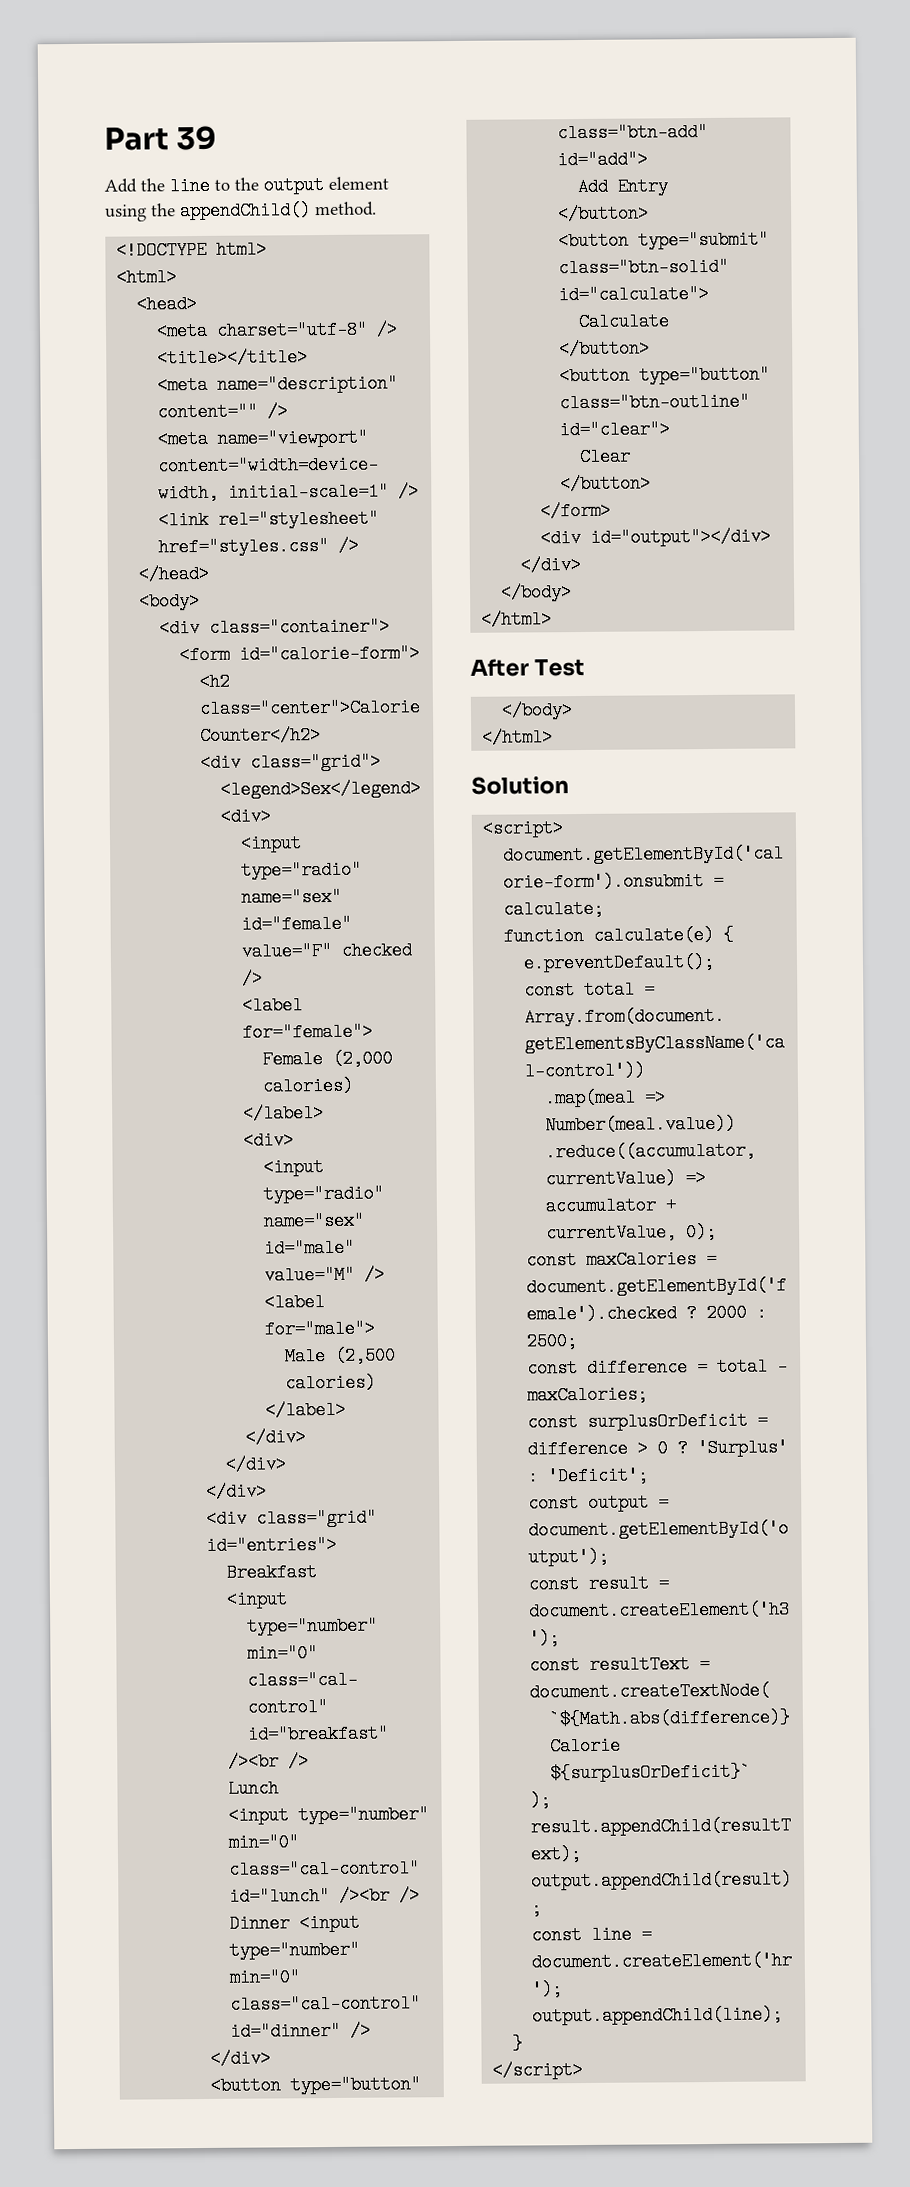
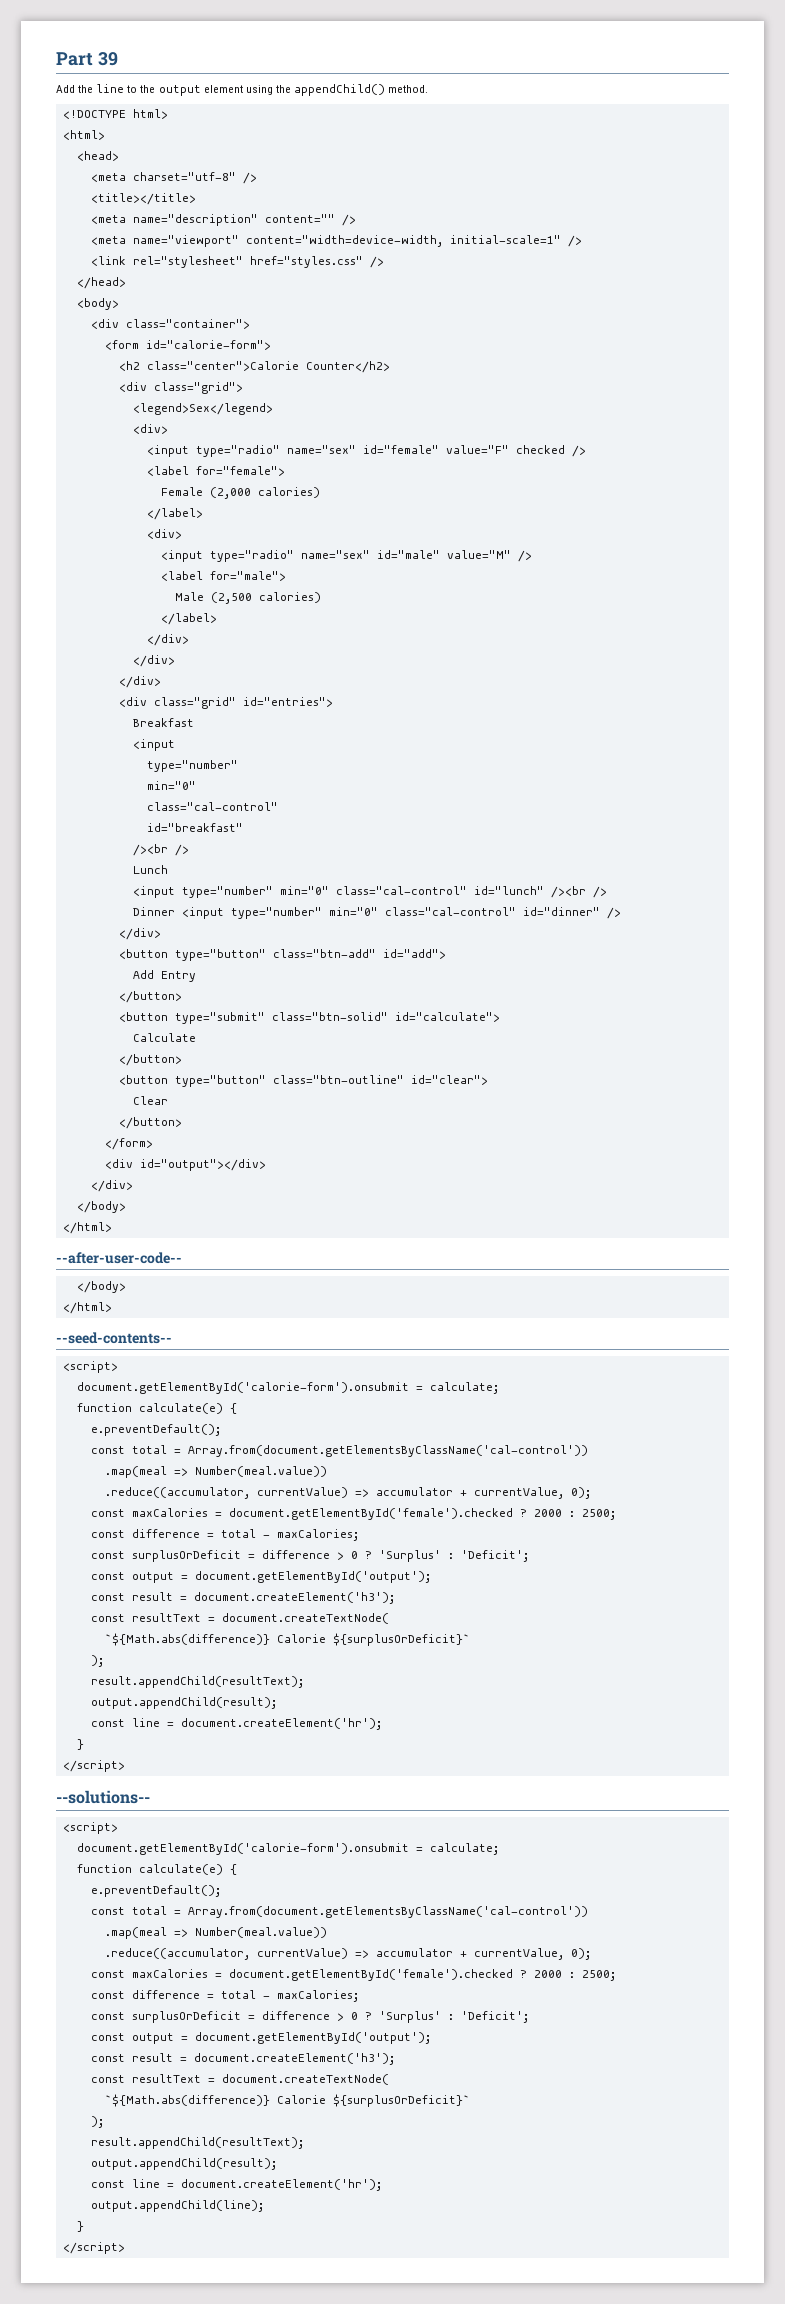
[470,657,585,677] [501,701,574,720] [482,728,554,747] [471,776,569,795] After Test // </body> // </html> // Solution -> [56,1252,182,1264] [76,1281,126,1293] [62,1302,112,1314] [56,1332,172,1344] [62,1361,118,1373] [76,1382,499,1394] [76,1403,237,1414] [90,1424,221,1436] [90,1445,588,1457] [104,1466,327,1478] [104,1487,591,1499] [90,1508,616,1520] [90,1529,359,1541] [90,1550,529,1562] [90,1571,431,1583] [90,1592,395,1604] [90,1613,389,1624] [104,1633,470,1646] [90,1655,104,1667] [90,1676,304,1688] [90,1697,277,1709] [90,1718,382,1730] [76,1739,84,1750] [62,1760,125,1772] [56,1790,150,1804] --after-user-code-- // </body> // </html> // --seed-contents-- // <script> // document.getElementById('calorie-form').onsubmit = calculate; // function calculate(e) { // e.preventDefault(); // const total = Array.from(document.getElementsByClassName('cal-control')) // .map(meal => Number(meal.value)) // .reduce((accumulator, currentValue) => accumulator + currentValue, 0); // const maxCalories = document.getElementById('female').checked ? 2000 : 2500; // const difference = total - maxCalories; // const surplusOrDeficit = difference > 0 ? 'Surplus' : 'Deficit'; // const output = document.getElementById('output'); // const result = document.createElement('h3'); // const resultText = document.createTextNode( // `${Math.abs(difference)} Calorie ${surplusOrDeficit}` // ); // result.appendChild(resultText); // output.appendChild(result); // const line = document.createElement('hr'); // } // </script> // --solutions--

